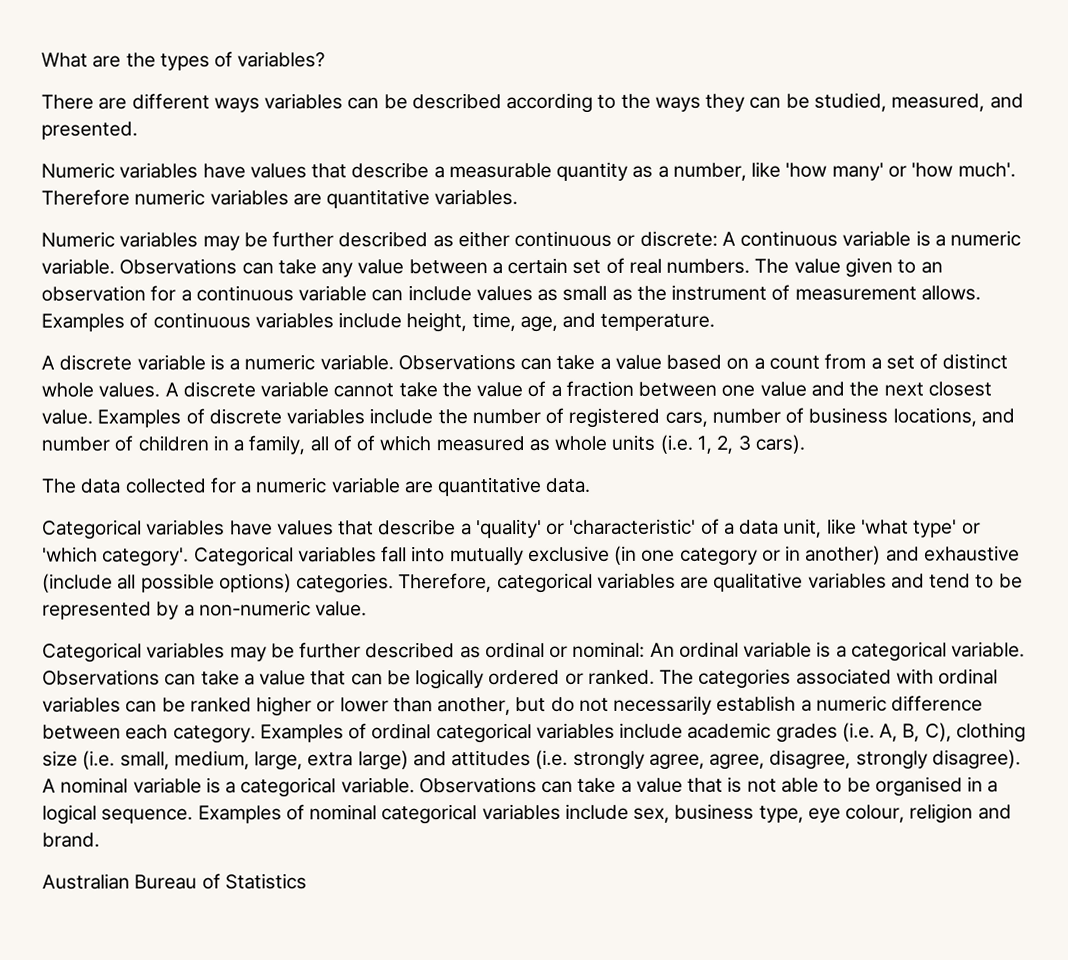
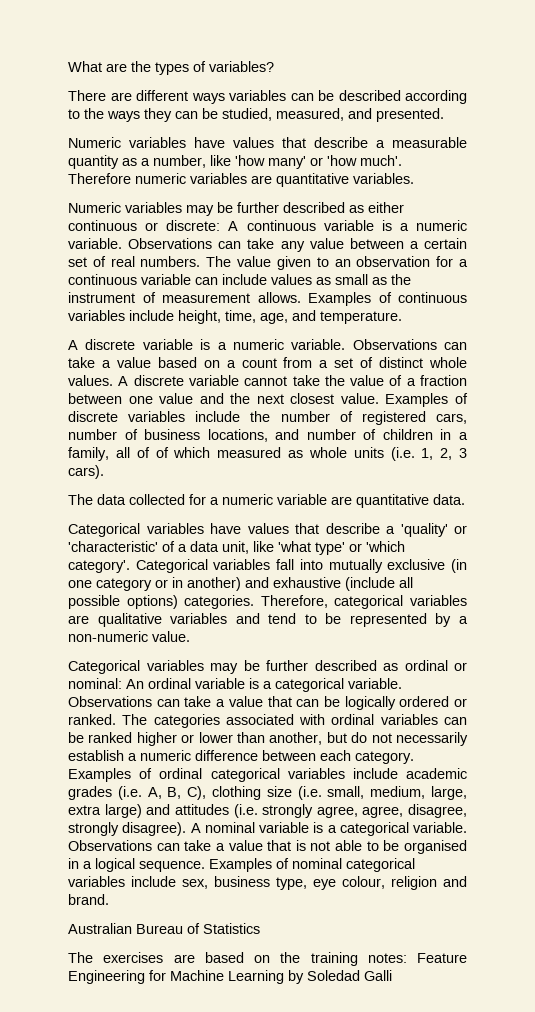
(307, 881) none -> [68,952,467,966] [68,970,392,984] // The exercises are based on the training notes: Feature Engineering for Machine Learning by Soledad Galli

